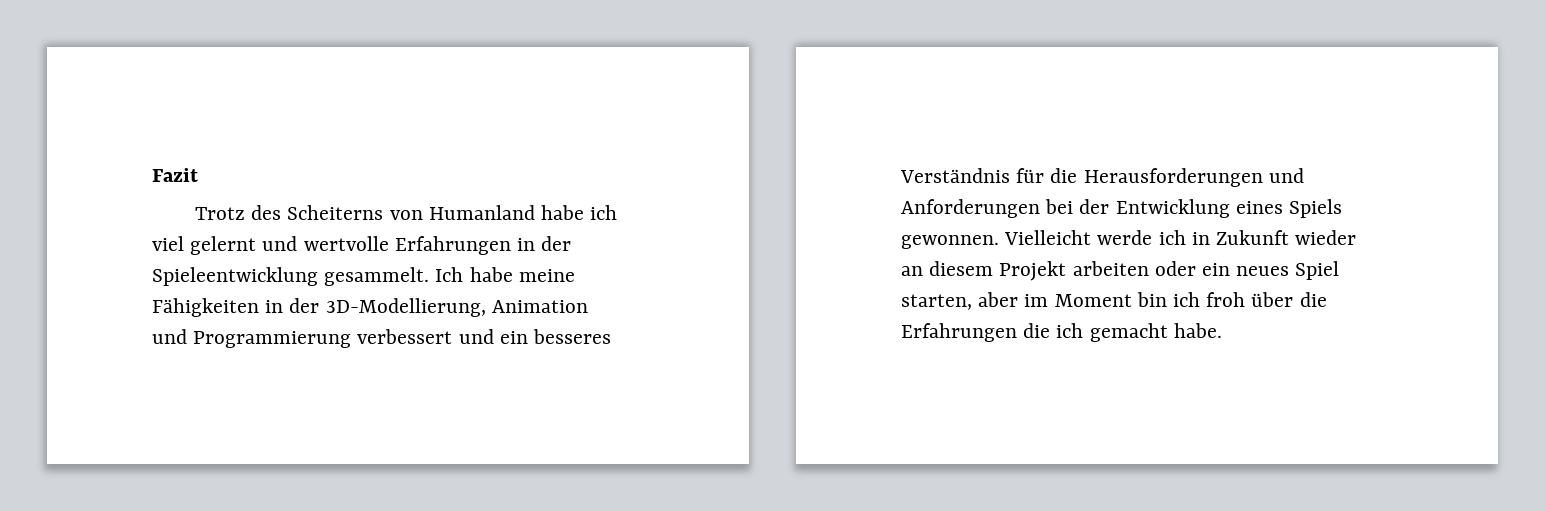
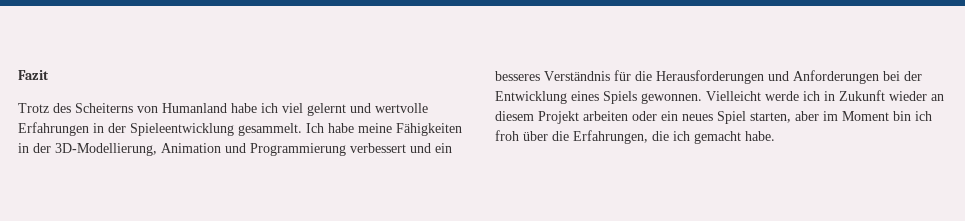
[901,323,1017,342] Erfahrungen -> [573,130,648,144] Erfahrungen,

